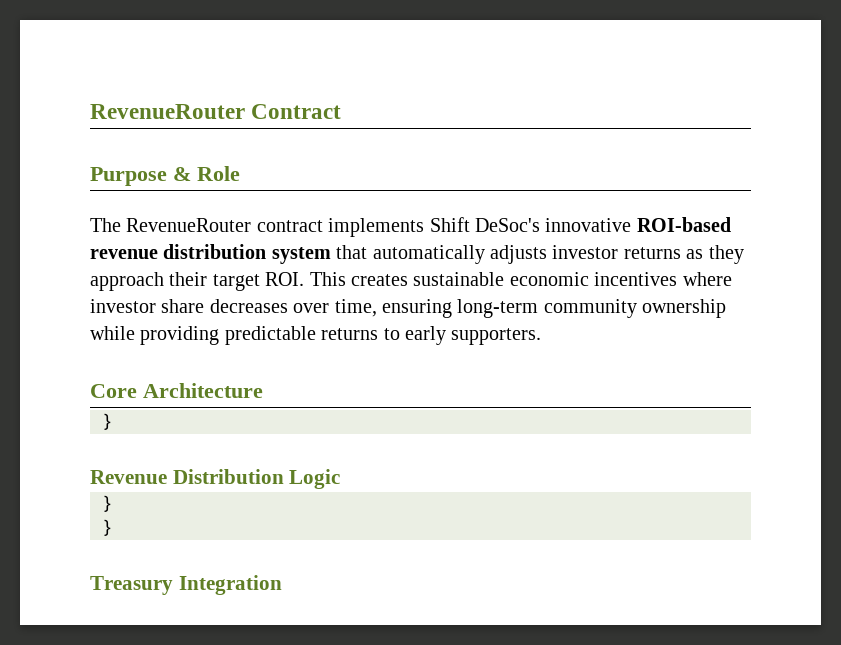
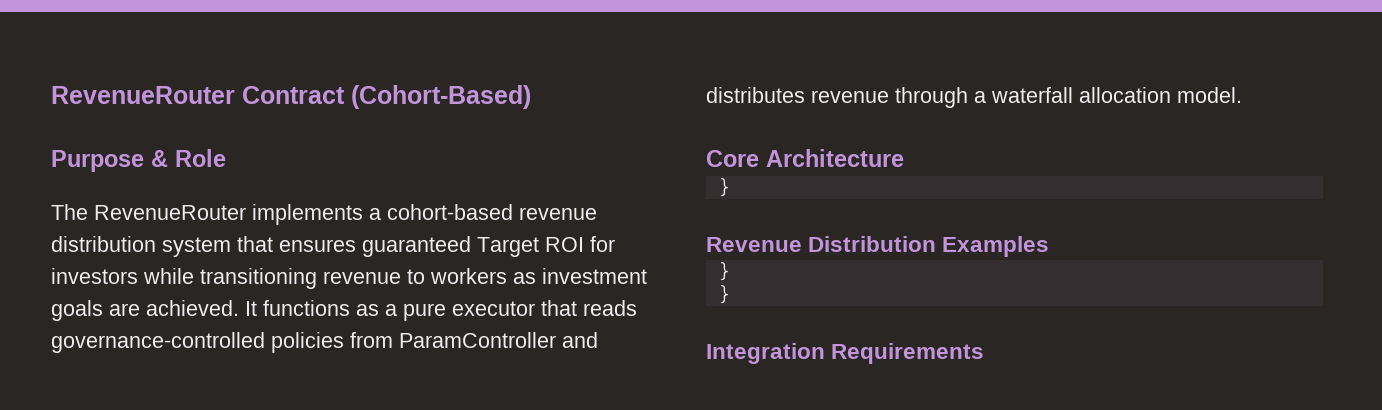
(342, 111) none -> [351,85,531,109] (Cohort-Based)
[256,217,731,237] [90,244,744,264] [90,272,732,291] [90,299,727,318] [90,326,542,345] contract implements Shift DeSoc's innovative ROI-based revenue distribution system that automatically adjusts investor returns as they approach their target ROI. This creates sustainable economic incentives where investor share decreases over time, ensuring long-term community ownership while providing predictable returns to early supporters. -> [252,204,597,225] [51,236,615,257] [51,268,647,289] [51,300,637,321] [51,332,598,353] [706,87,1242,108] implements a cohort-based revenue distribution system that ensures guaranteed Target ROI for investors while transitioning revenue to workers as investment goals are achieved. It functions as a pure executor that reads governance-controlled policies from ParamController and distributes revenue through a waterfall allocation model.
[289,469,341,489] Logic -> [942,236,1050,257] Examples
[90,575,282,595] Treasury Integration -> [706,343,985,364] Integration Requirements

